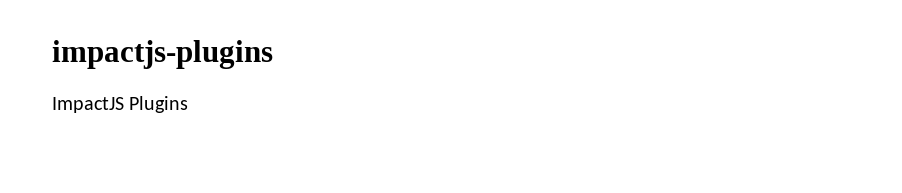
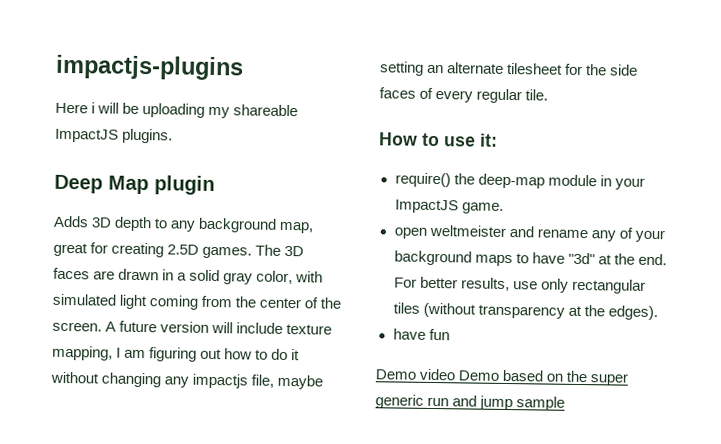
[52,96,189,113] ImpactJS Plugins -> [55,102,299,119] [55,128,174,144] [54,174,215,196] [53,215,314,234] [53,242,305,259] [53,267,324,285] [52,293,342,310] [52,320,333,335] [52,345,301,362] [50,371,324,390] [379,61,639,76] [379,87,549,104] [379,132,498,147] [394,172,645,190] [394,199,504,214] [393,224,665,243] [393,250,667,267] [393,276,646,294] [392,302,658,321] [392,328,450,341] [375,368,629,386] [375,394,566,411] Here i will be uploading my shareable ImpactJS plugins. // Deep Map plugin // Adds 3D depth to any background map, great for creating 2.5D games. The 3D faces are drawn in a solid gray color, with simulated light coming from the center of the screen. A future version will include texture mapping, I am figuring out how to do it without changing any impactjs file, maybe setting an alternate tilesheet for the side faces of every regular tile. // How to use it: // require() the deep-map module in your ImpactJS game. // open weltmeister and rename any of your background maps to have "3d" at the end. For better results, use only rectangular tiles (without transparency at the edges). // have fun // Demo video Demo based on the super generic run and jump sample

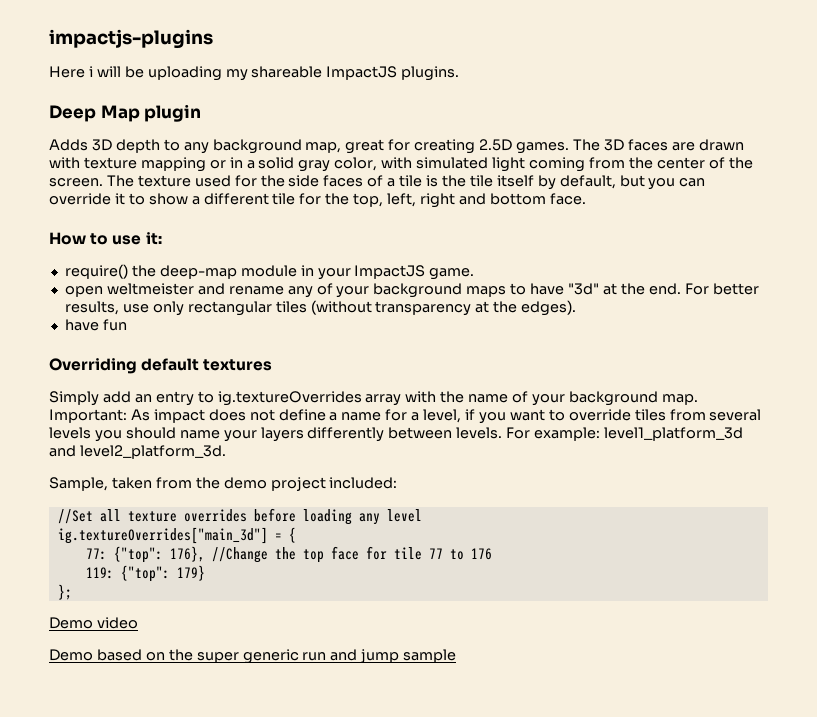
(160, 274) none -> [49,157,226,172] with texture mapping or
[105,320,333,335] [52,345,301,362] [50,371,324,390] [379,61,564,76] A future version will include texture mapping, I am figuring out how to do it without changing any impactjs file, maybe setting an alternate tilesheet -> [106,175,231,187] The texture used
[435,88,549,104] every regular tile. -> [387,175,706,190] [49,193,586,208] a tile is the tile itself by default, but you can override it to show a different tile for the top, left, right and bottom face.
(450, 334) none -> [49,358,273,374] [49,391,698,406] [49,409,762,424] [49,427,744,442] [49,445,226,459] [49,477,398,491] [57,508,422,525] [57,527,296,544] [85,546,492,563] [85,565,205,582] [57,584,72,600] // Overriding default textures // Simply add an entry to ig.textureOverrides array with the name of your background map. Important: As impact does not define a name for a level, if you want to override tiles from several levels you should name your layers differently between levels. For example: level1_platform_3d and level2_platform_3d. // Sample, taken from the demo project included: // //Set all texture overrides before loading any level // ig.textureOverrides["main_3d"] = { // 77: {"top": 176}, //Change the top face for tile 77 to 176 // 119: {"top": 179} // };
(457, 374) none -> (138, 623) //

